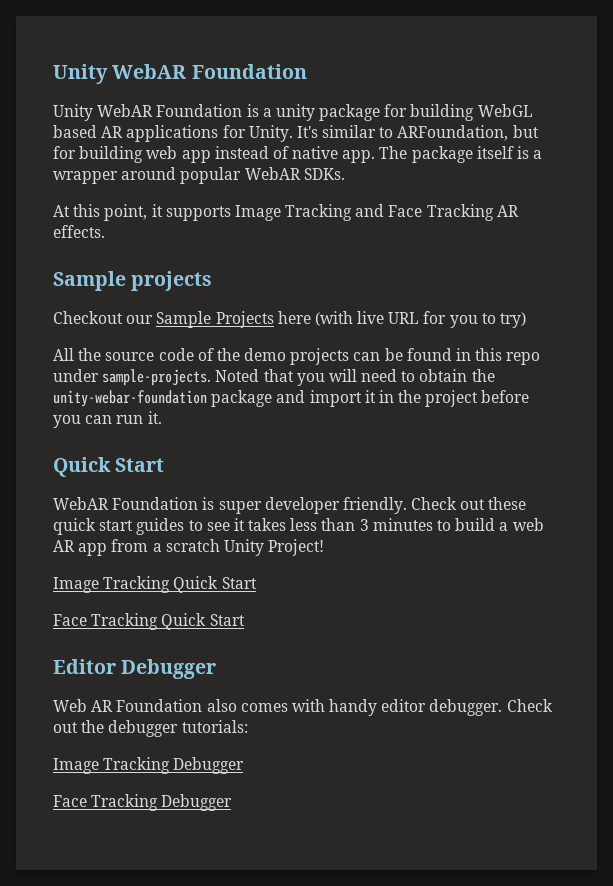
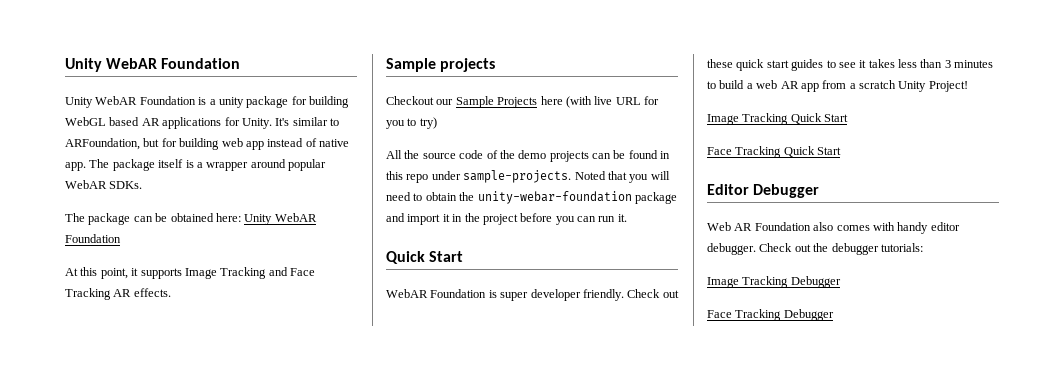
(345, 174) none -> [65,213,317,225] [65,234,121,243] // The package can be obtained here: Unity WebAR Foundation

